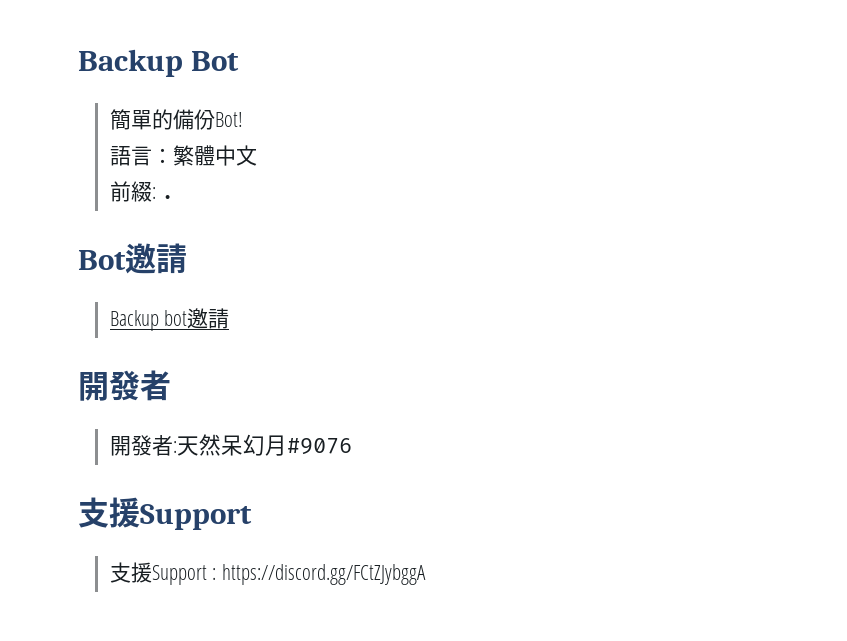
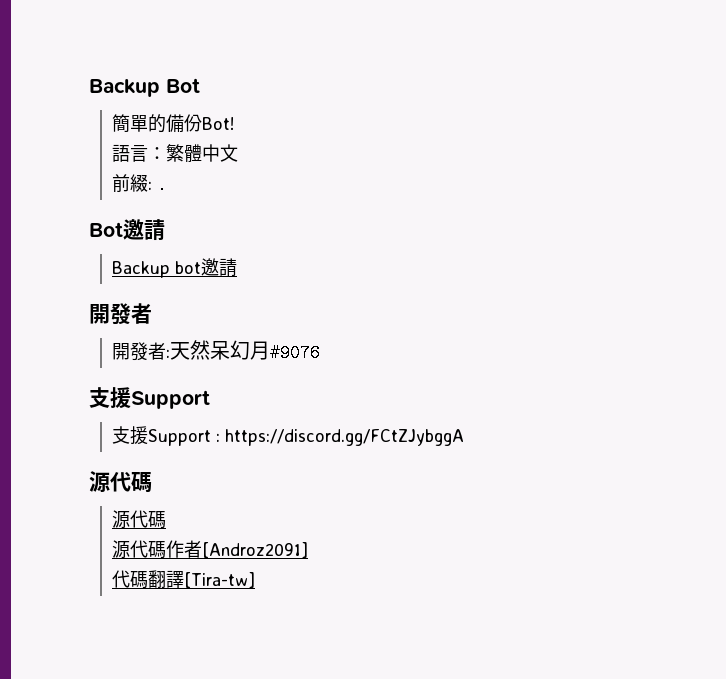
(426, 574) none -> [89,471,152,493] [112,510,167,529] [112,540,309,559] [112,570,256,589] // 源代碼 // 源代碼 // 源代碼作者[Androz2091] // 代碼翻譯[Tira-tw]

